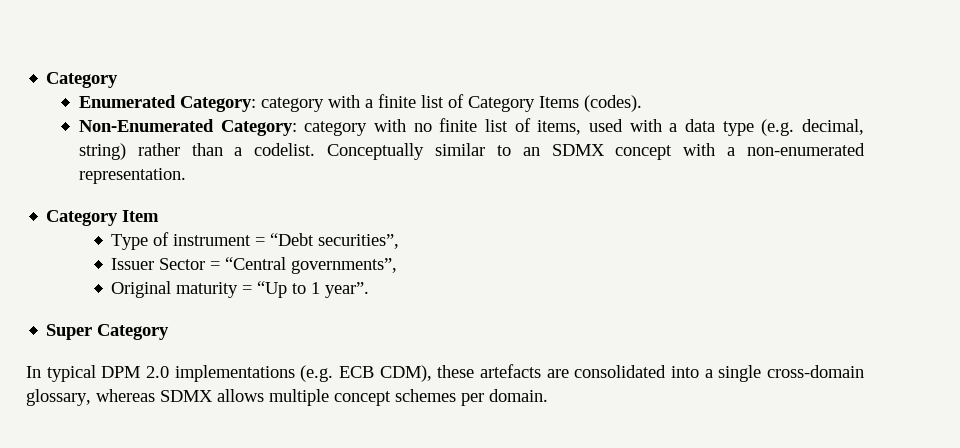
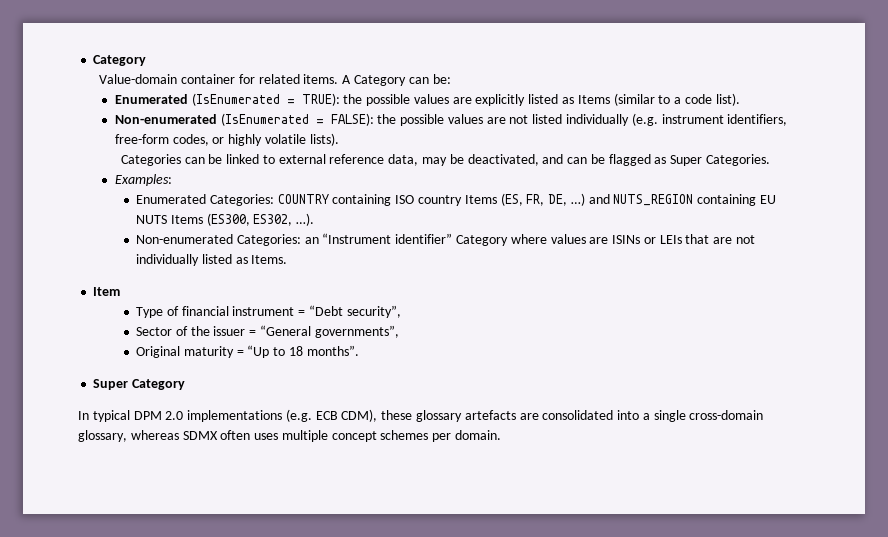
[46,72,119,88] [78,94,642,112] [78,118,865,136] [78,143,865,160] [78,168,186,184] [46,210,119,226] Category // Enumerated Category: category with a finite list of Category Items (codes). // Non-Enumerated Category: category with no finite list of items, used with a data type (e.g. decimal, string) rather than a codelist. Conceptually similar to an SDMX concept with a non-enumerated representation. // Category -> [93,55,147,66] [99,74,451,86] [114,93,740,106] [114,113,788,126] [114,133,339,146] [120,154,770,166] [114,174,172,186] [136,193,777,206] [136,213,315,226] [136,233,756,246] [136,254,288,266] Category // Value-domain container for related items. A Category can be: // Enumerated (IsEnumerated = TRUE): the possible values are explicitly listed as Items (similar to a code list). // Non-enumerated (IsEnumerated = FALSE): the possible values are not listed individually (e.g. instrument identifiers, free-form codes, or highly volatile lists). // Categories can be linked to external reference data, may be deactivated, and can be flagged as Super Categories. // Examples: // Enumerated Categories: COUNTRY containing ISO country Items (ES, FR, DE, …) and NUTS_REGION containing EU NUTS Items (ES300, ES302, …). // Non-enumerated Categories: an “Instrument identifier” Category where values are ISINs or LEIs that are not individually listed as Items. //
(170, 239) none -> [181,306,229,316] financial
[318,234,400,249] [111,257,287,270] securities”, // Issuer Sector = “Central -> [346,305,401,318] [136,325,312,336] security”, // Sector of the issuer = “General
[311,282,370,298] 1 year”. -> [289,345,359,356] 18 months”.
(475, 371) none -> [416,410,463,422] glossary
[217,389,264,402] allows -> [220,430,279,440] often uses

